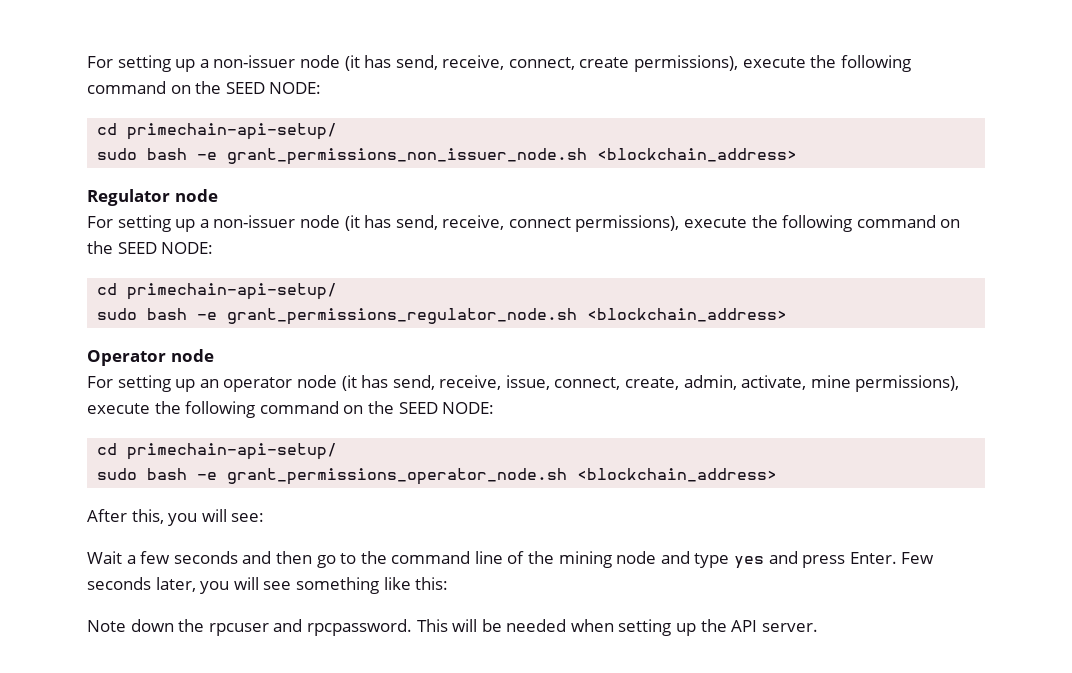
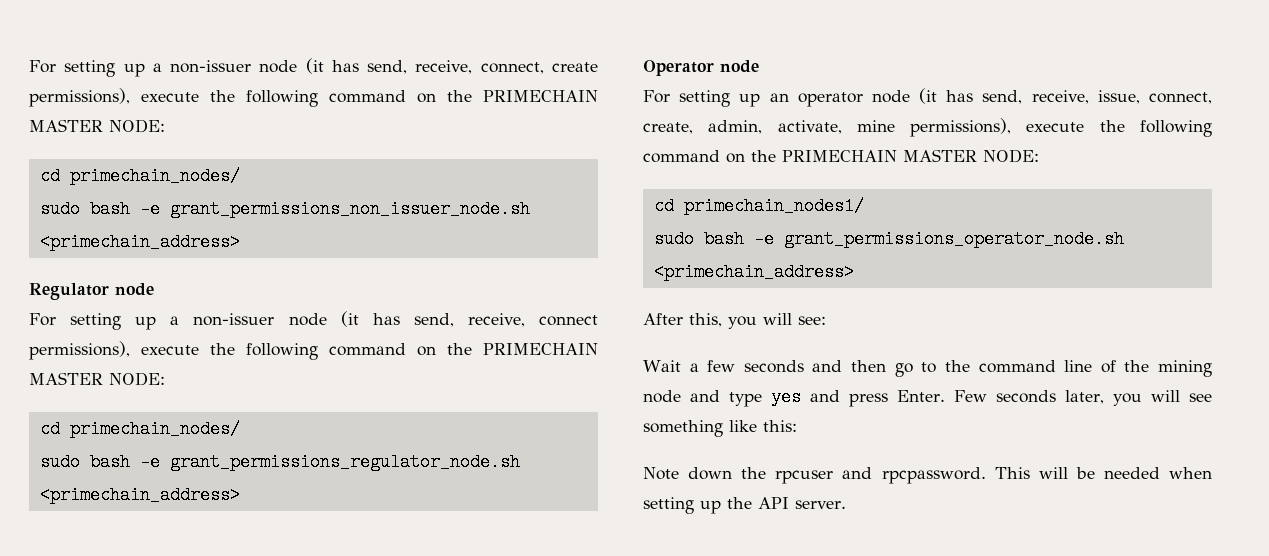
[225,82,322,94] [97,123,338,140] SEED NODE: // cd primechain-api-setup/ -> [483,90,598,102] [29,119,165,133] [39,167,240,185] PRIMECHAIN MASTER NODE: // cd primechain_nodes/
[597,148,798,162] <blockchain_address> -> [39,233,240,251] <primechain_address>
[117,242,214,254] [97,283,338,300] SEED NODE: // cd primechain-api-setup/ -> [483,343,598,355] [29,372,165,386] [39,420,240,438] PRIMECHAIN MASTER NODE: // cd primechain_nodes/
[587,308,788,322] <blockchain_address> -> [39,486,240,504] <primechain_address>
[398,402,495,414] [97,443,338,460] SEED NODE: // cd primechain-api-setup/ -> [782,149,1039,163] [653,197,864,215] PRIMECHAIN MASTER NODE: // cd primechain_nodes1/
[577,468,778,482] <blockchain_address> -> [653,263,854,281] <primechain_address>

